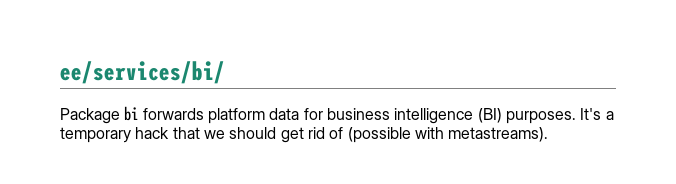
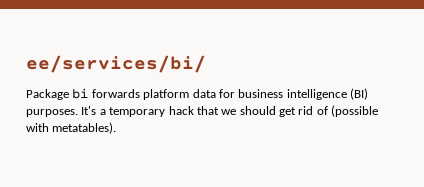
[448,127,549,142] metastreams). -> [52,122,117,134] metatables).

